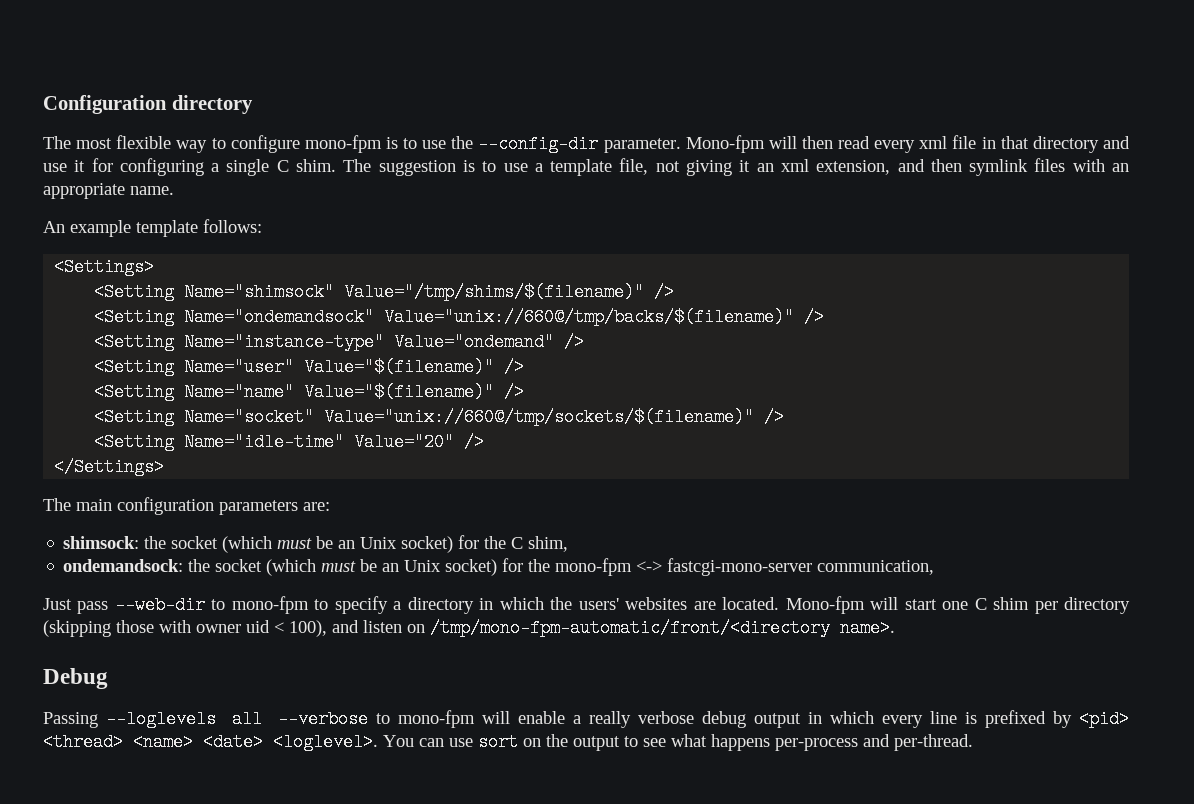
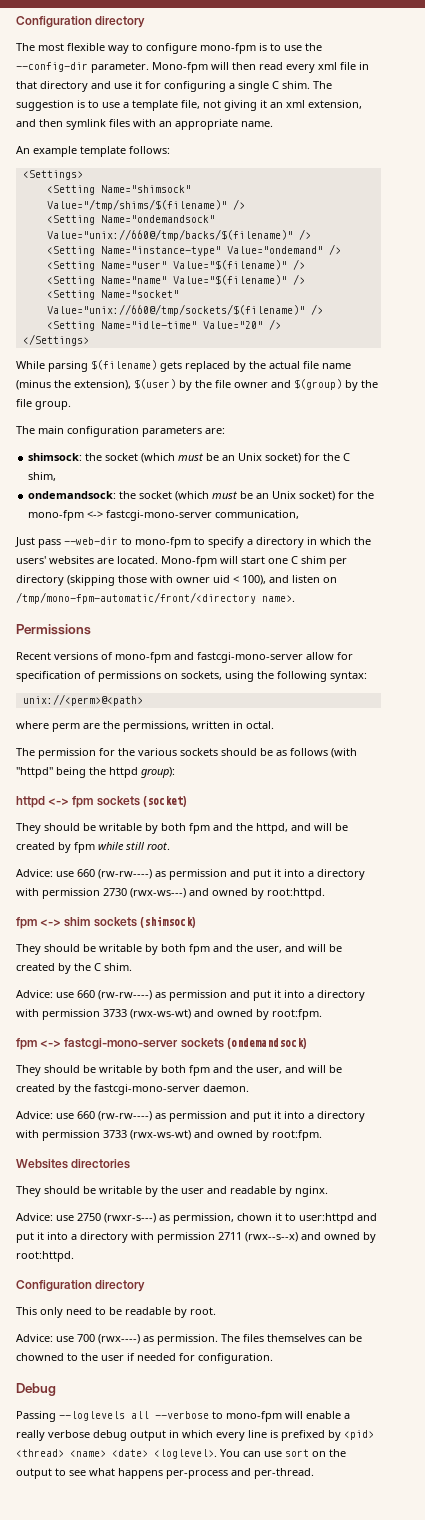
(165, 467) none -> [16,360,351,372] [16,379,378,391] [16,399,71,410] // While parsing $(filename) gets replaced by the actual file name (minus the extension), $(user) by the file owner and $(group) by the file group.
(895, 628) none -> [16,624,91,635] [16,652,353,663] [16,671,367,682] [22,694,143,706] [16,721,274,732] [16,748,357,759] [16,767,175,778] [16,796,187,808] [16,823,348,834] [16,842,170,853] [16,869,365,880] [16,888,325,899] [16,916,196,929] [16,944,342,955] [16,963,132,974] [16,990,365,1001] [16,1009,322,1020] [16,1038,307,1050] [16,1065,342,1076] [16,1084,249,1095] [16,1111,365,1122] [16,1130,322,1141] [16,1159,131,1169] [16,1186,328,1197] [16,1213,377,1224] [16,1232,376,1243] [16,1251,74,1262] [16,1280,146,1292] [16,1307,216,1318] [16,1334,362,1345] [16,1353,273,1364] // Permissions // Recent versions of mono-fpm and fastcgi-mono-server allow for specification of permissions on sockets, using the following syntax: // unix://<perm>@<path> // where perm are the permissions, written in octal. // The permission for the various sockets should be as follows (with "httpd" being the httpd group): // httpd <-> fpm sockets (socket) // They should be writable by both fpm and the httpd, and will be created by fpm while still root. // Advice: use 660 (rw-rw----) as permission and put it into a directory with permission 2730 (rwx-ws---) and owned by root:httpd. // fpm <-> shim sockets (shimsock) // They should be writable by both fpm and the user, and will be created by the C shim. // Advice: use 660 (rw-rw----) as permission and put it into a directory with permission 3733 (rwx-ws-wt) and owned by root:fpm. // fpm <-> fastcgi-mono-server sockets (ondemandsock) // They should be writable by both fpm and the user, and will be created by the fastcgi-mono-server daemon. // Advice: use 660 (rw-rw----) as permission and put it into a directory with permission 3733 (rwx-ws-wt) and owned by root:fpm. // Websites directories // They should be writable by the user and readable by nginx. // Advice: use 2750 (rwxr-s---) as permission, chown it to user:httpd and put it into a directory with permission 2711 (rwx--s--x) and owned by root:httpd. // Configuration directory // This only need to be readable by root. // Advice: use 700 (rwx----) as permission. The files themselves can be chowned to the user if needed for configuration.

